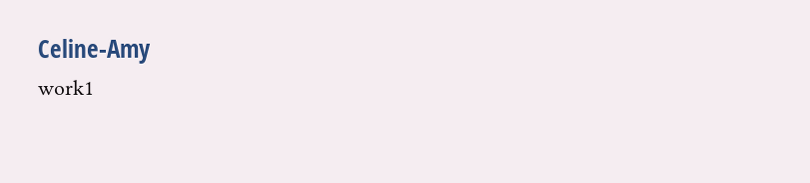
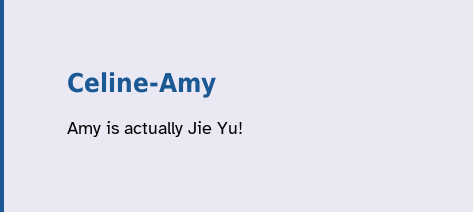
[37,79,95,96] work1 -> [67,121,243,137] Amy is actually Jie Yu!

